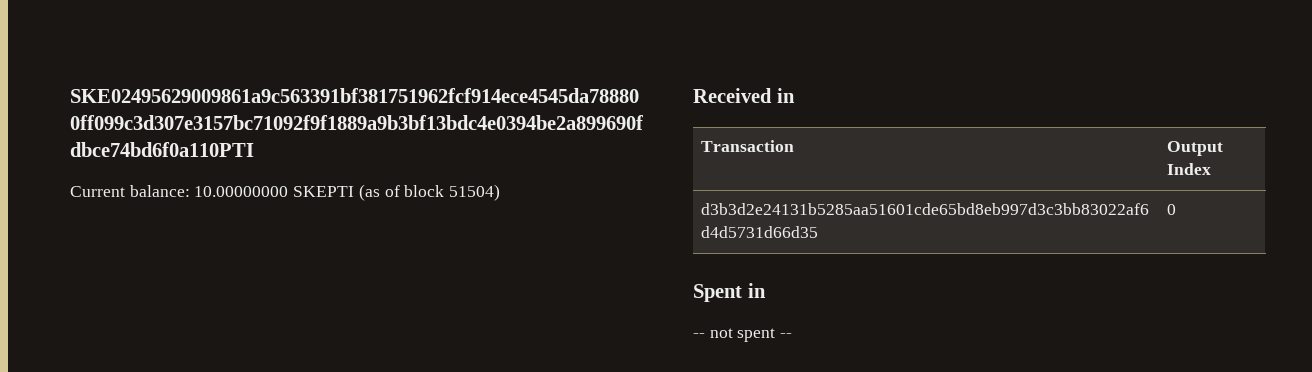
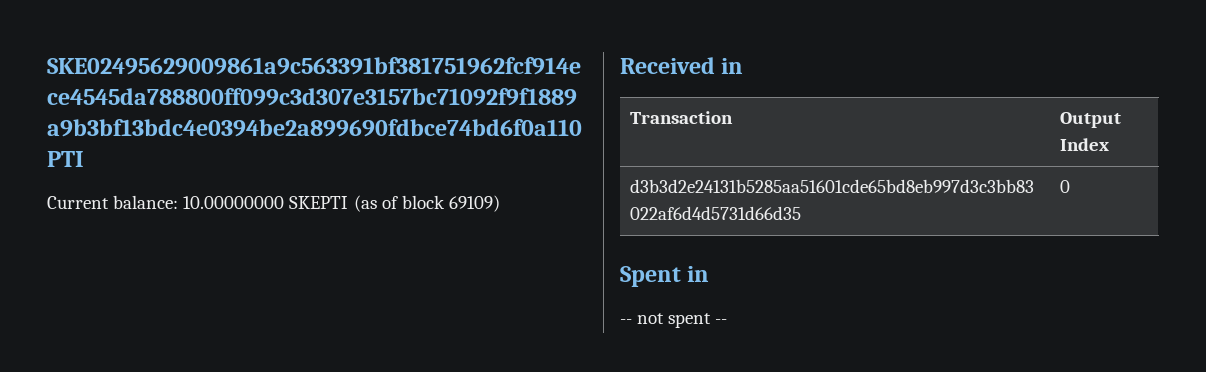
[449,184,501,201] 51504) -> [448,195,500,212] 69109)

